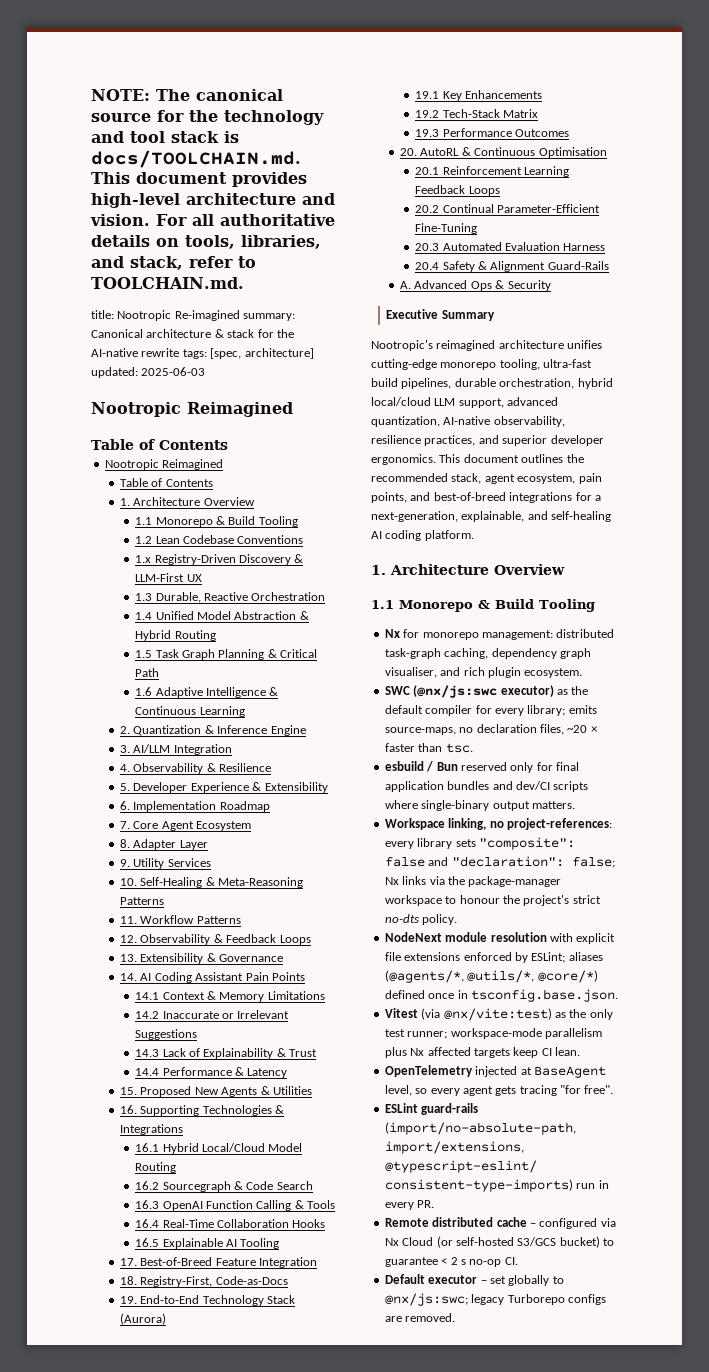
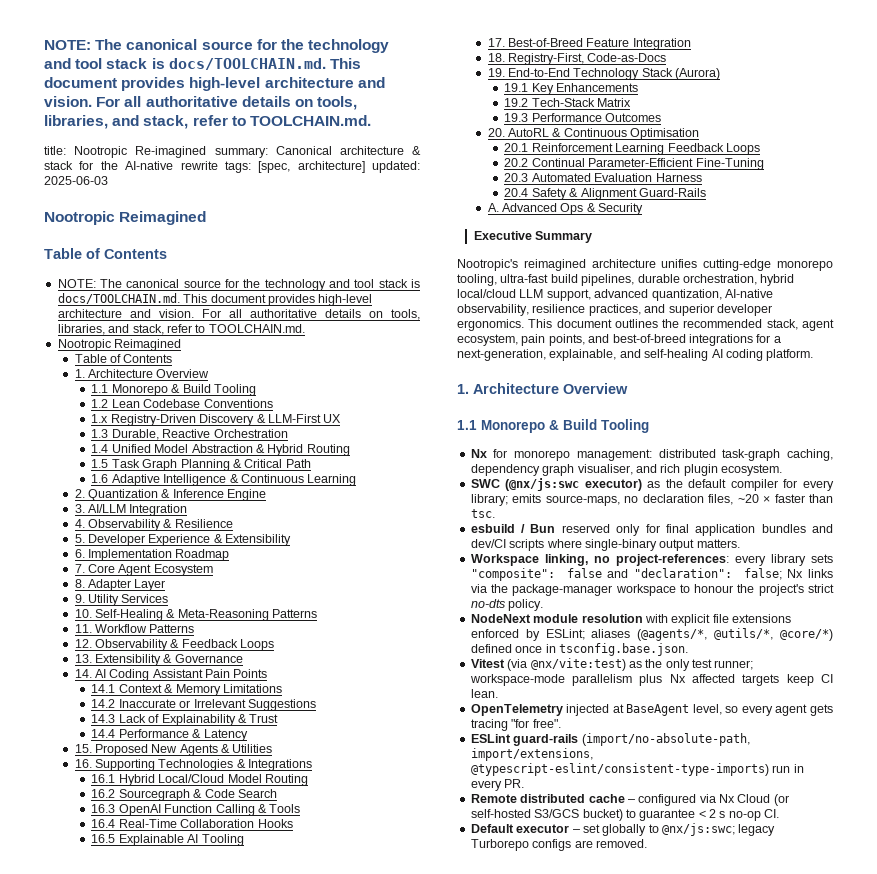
(228, 445) none -> [57,279,420,291] [57,293,373,306] [57,309,420,320] [57,324,305,335] // NOTE: The canonical source for the technology and tool stack is docs/TOOLCHAIN.md. This document provides high-level architecture and vision. For all authoritative details on tools, libraries, and stack, refer to TOOLCHAIN.md.

